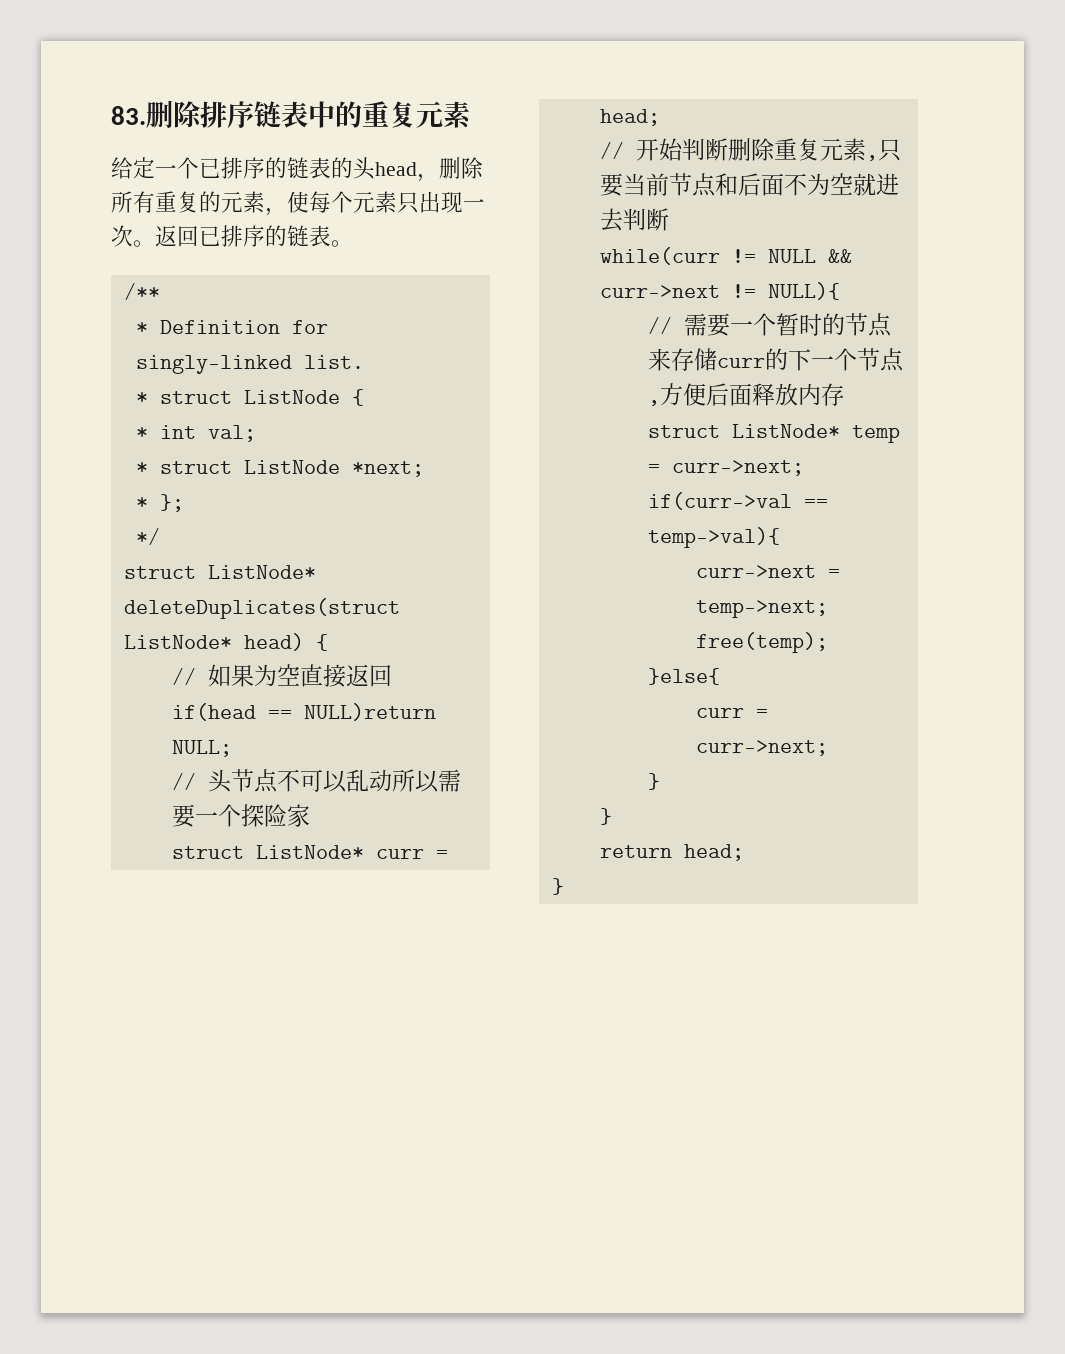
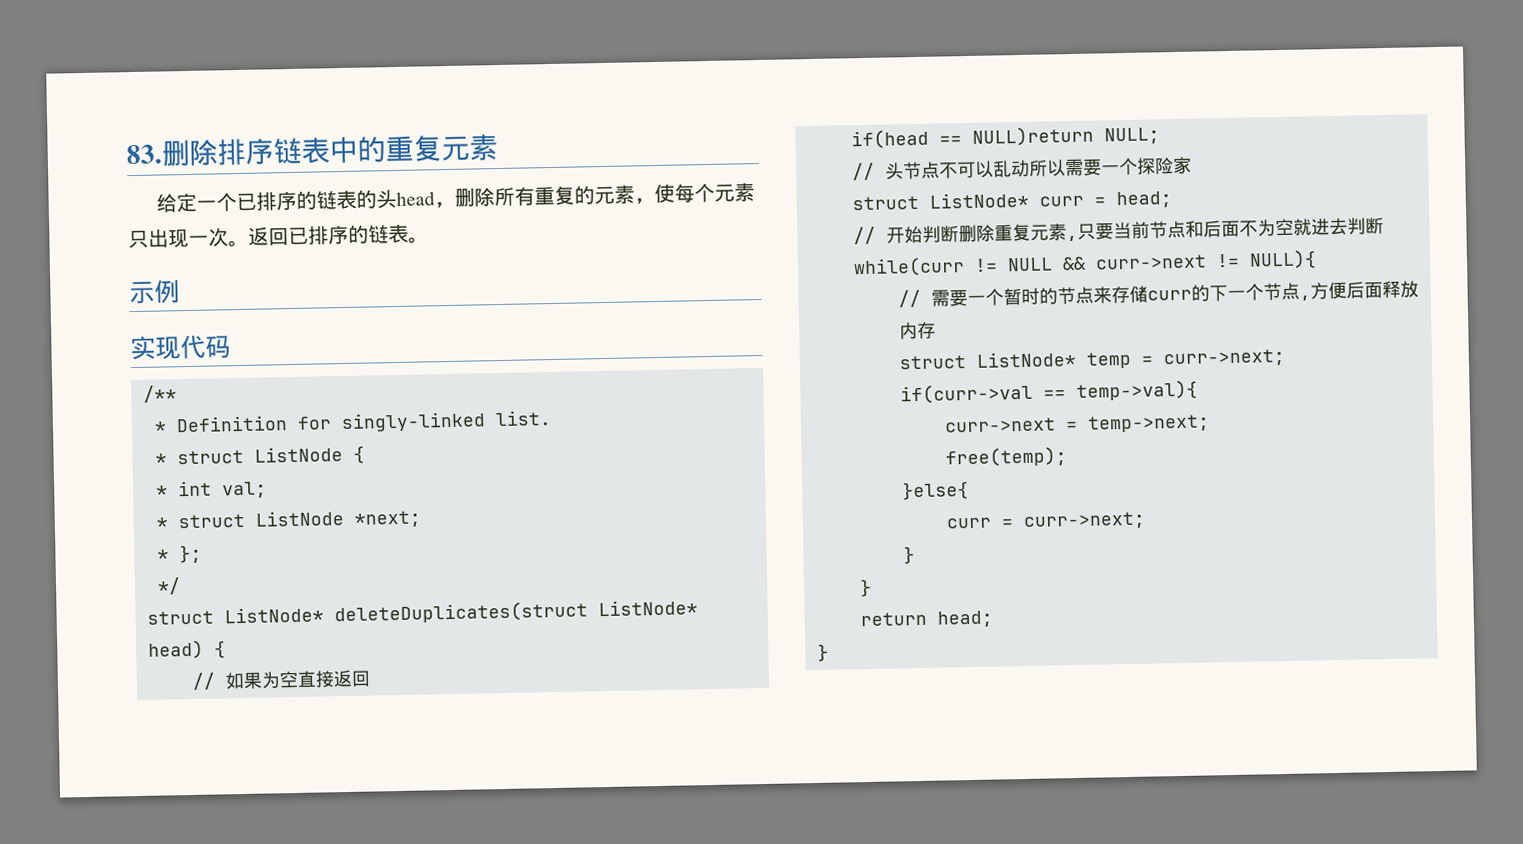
(353, 243) none -> [129,279,180,305] [130,334,231,361] // 示例 // 实现代码

